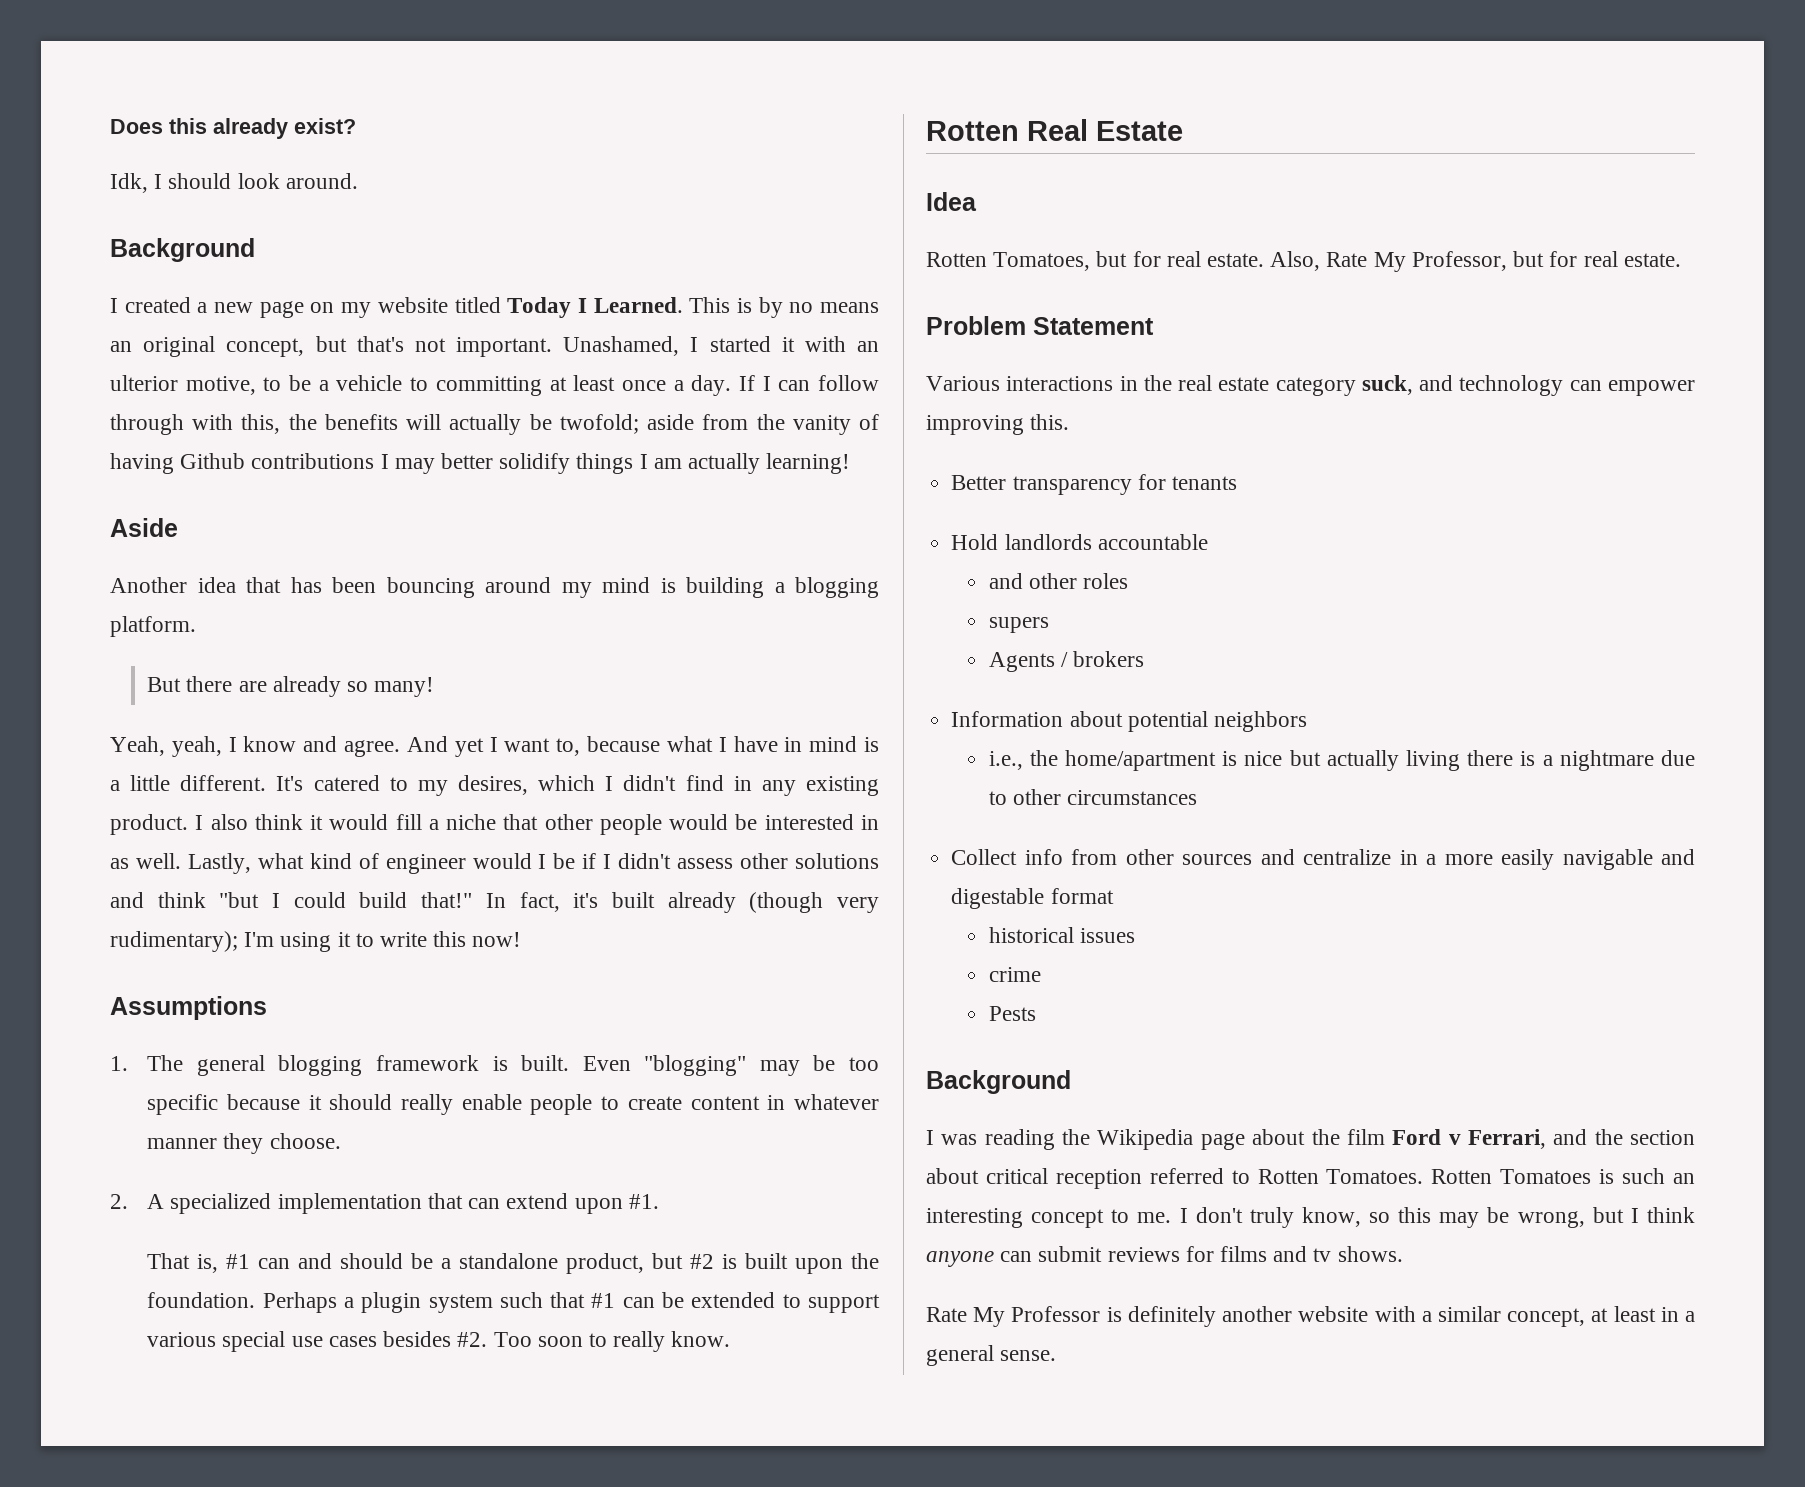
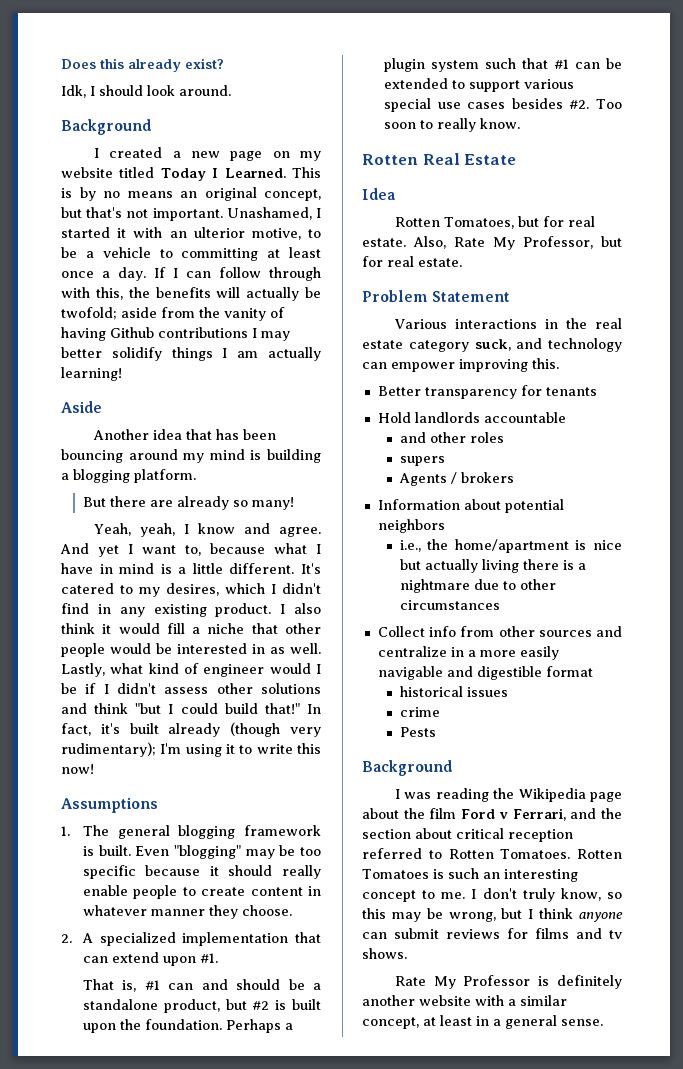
[951,888,1045,909] digestable -> [476,666,542,680] digestible

